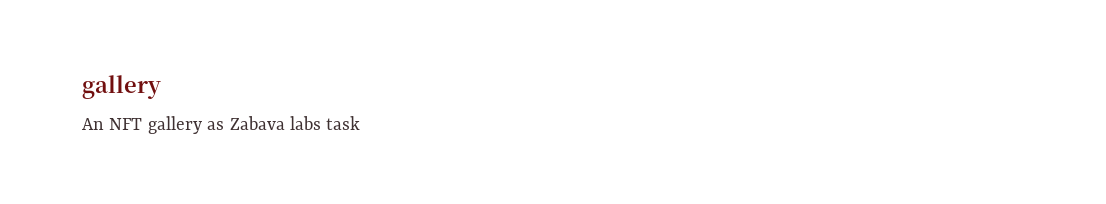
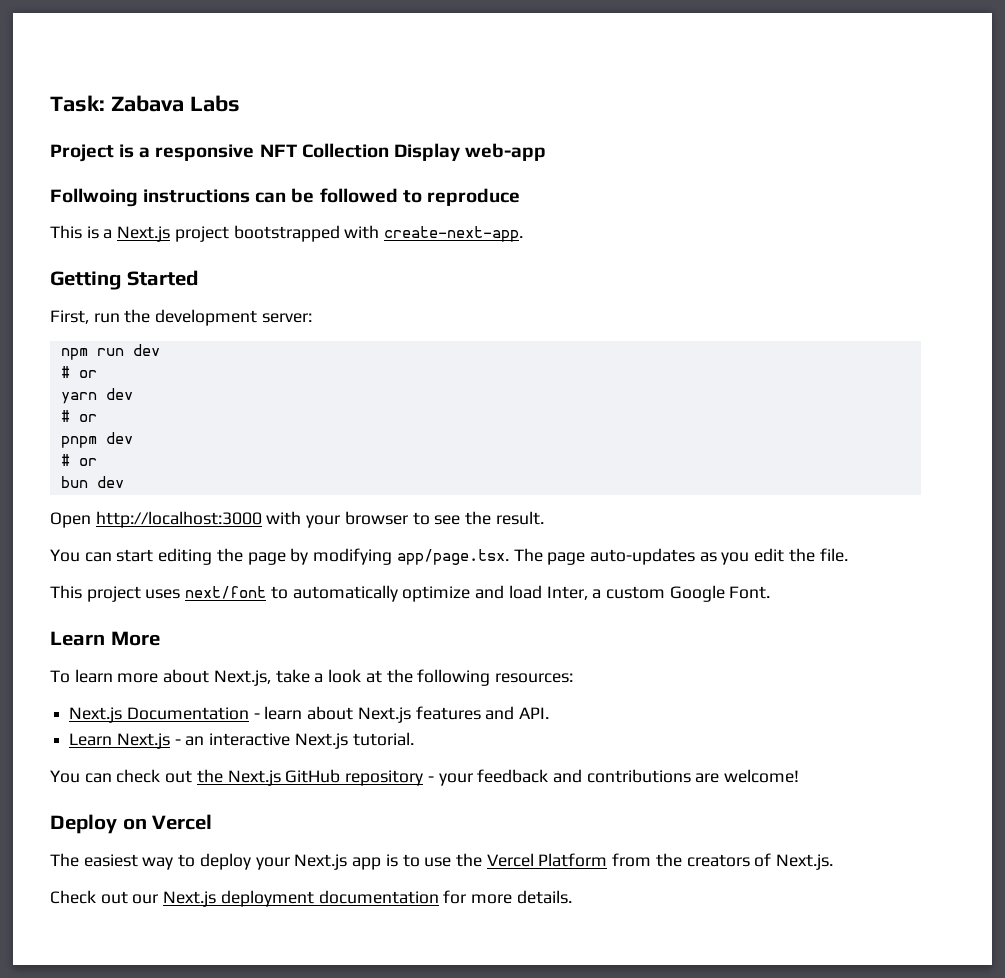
[82,75,161,99] [82,116,361,134] gallery // An NFT gallery as Zabava labs task -> [50,95,240,112] [50,143,546,162] [50,188,520,207] [50,225,524,242] [50,270,198,290] [50,309,312,326] [60,344,160,360] [60,366,97,378] [60,388,133,404] [60,410,97,422] [60,432,133,448] [60,454,97,466] [60,476,124,488] [50,511,544,528] [50,548,848,565] [50,585,771,602] [50,631,160,646] [50,669,573,686] [69,706,550,723] [69,732,414,749] [50,769,800,786] [50,814,213,834] [50,853,834,870] [50,890,572,907] Task: Zabava Labs // Project is a responsive NFT Collection Display web-app // Follwoing instructions can be followed to reproduce // This is a Next.js project bootstrapped with create-next-app. // Getting Started // First, run the development server: // npm run dev // # or // yarn dev // # or // pnpm dev // # or // bun dev // Open http://localhost:3000 with your browser to see the result. // You can start editing the page by modifying app/page.tsx. The page auto-updates as you edit the file. // This project uses next/font to automatically optimize and load Inter, a custom Google Font. // Learn More // To learn more about Next.js, take a look at the following resources: // Next.js Documentation - learn about Next.js features and API. // Learn Next.js - an interactive Next.js tutorial. // You can check out the Next.js GitHub repository - your feedback and contributions are welcome! // Deploy on Vercel // The easiest way to deploy your Next.js app is to use the Vercel Platform from the creators of Next.js. // Check out our Next.js deployment documentation for more details.

